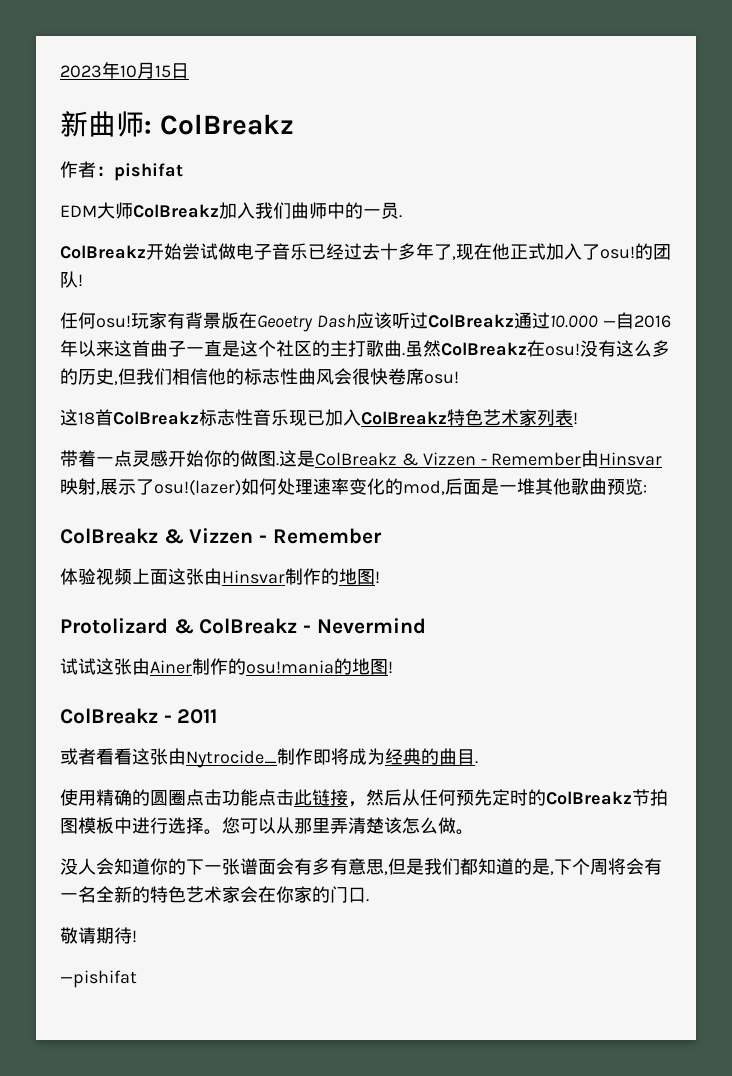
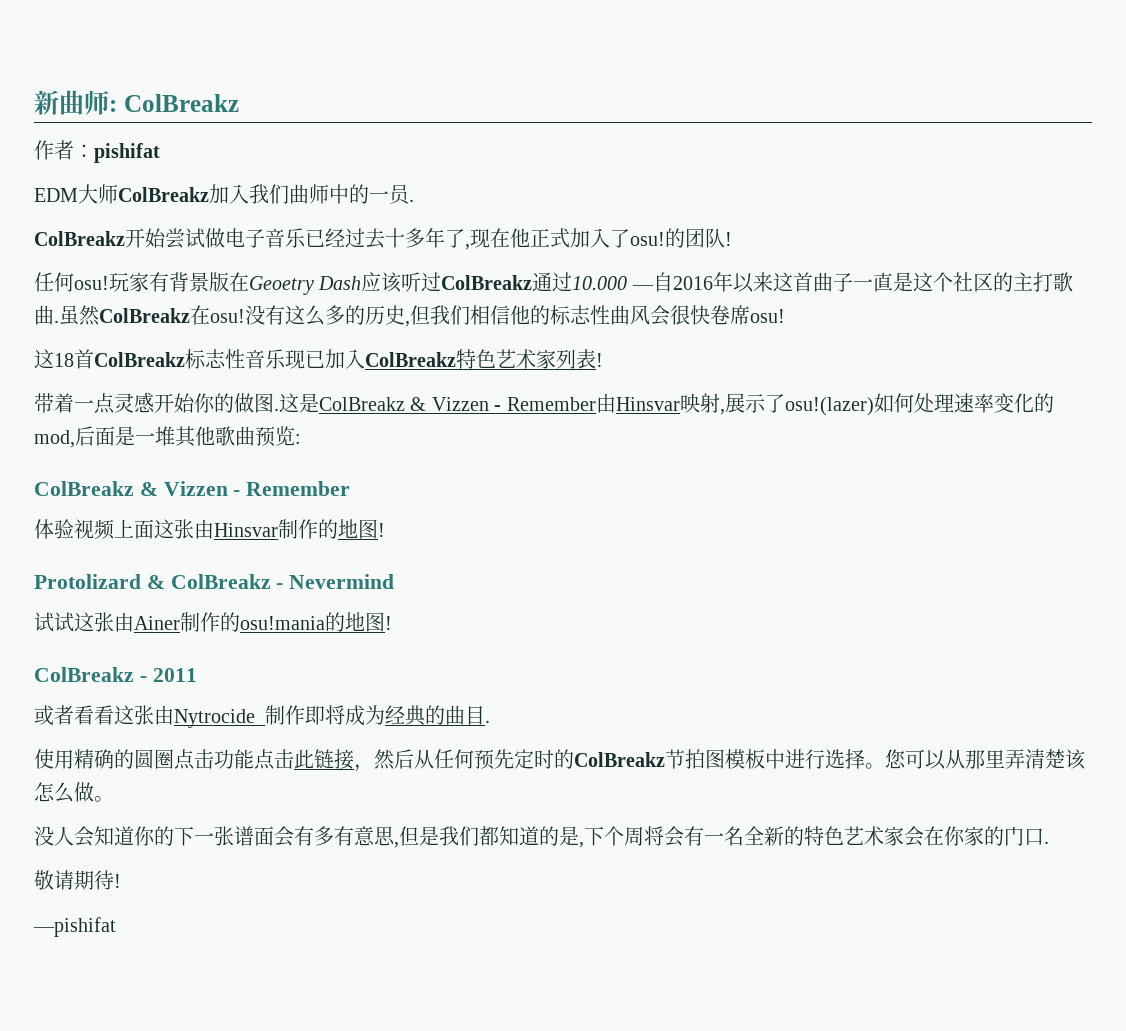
[60,62,189,79] 2023年10月15日 // -> (34, 102) none

